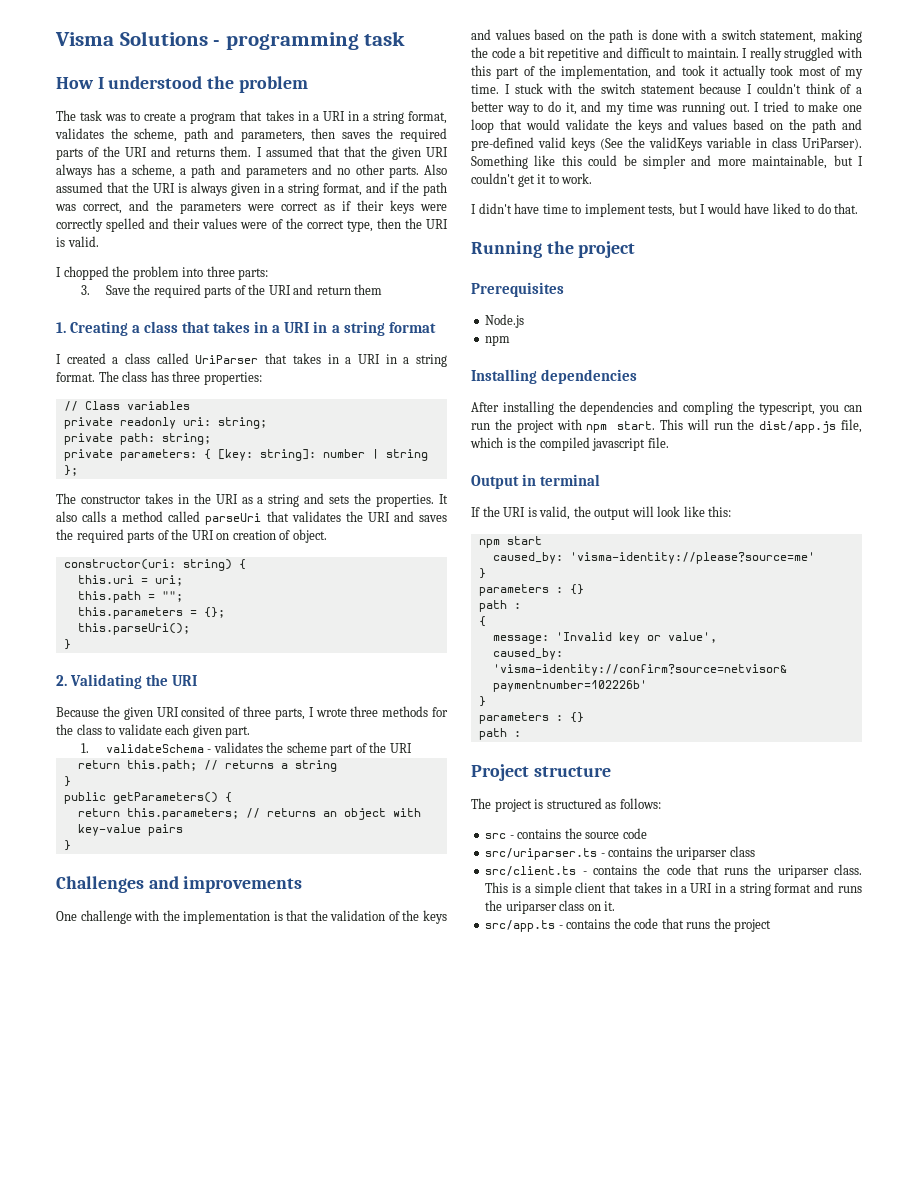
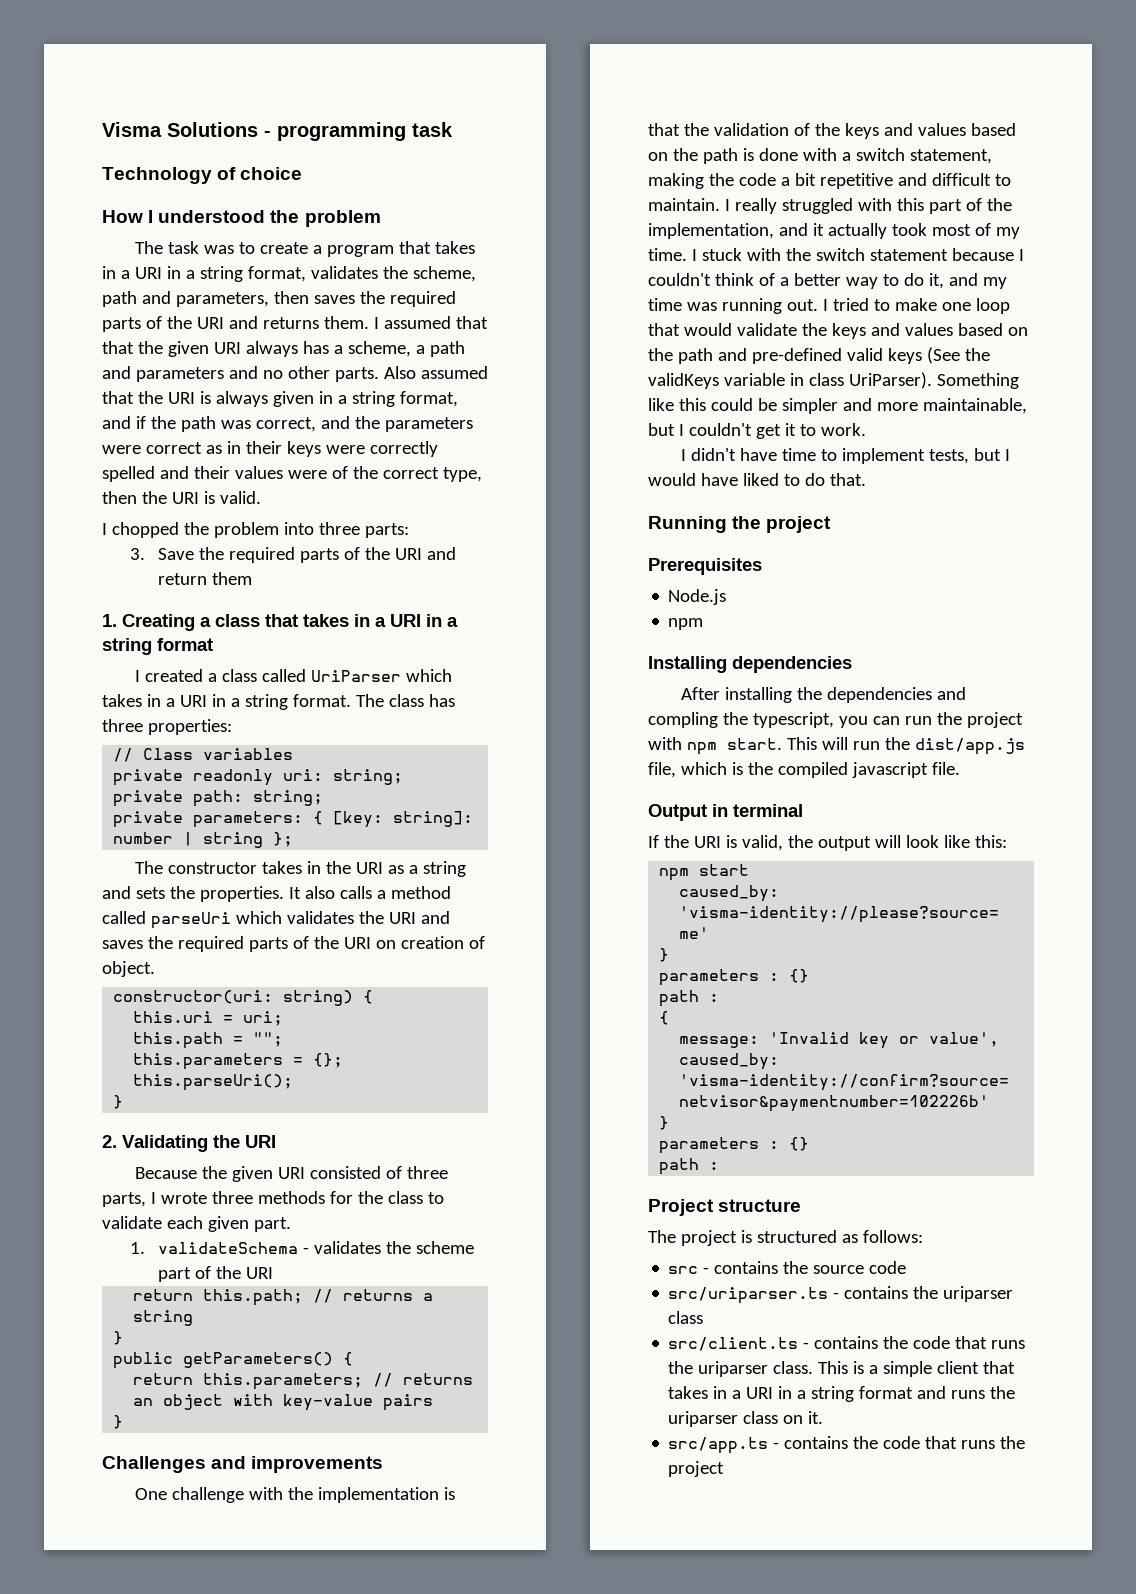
(406, 38) none -> [102,167,303,184] // Technology of choice
[342,201,351,211] if -> [226,441,241,454] in
[265,353,288,364] that -> [405,669,452,682] which
[266,511,289,522] that -> [235,911,282,924] which
[181,706,226,717] consited -> [309,1166,381,1179] consisted
[681,65,705,76] took -> (808, 229) none

